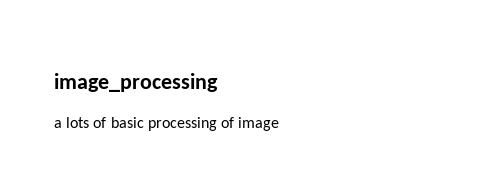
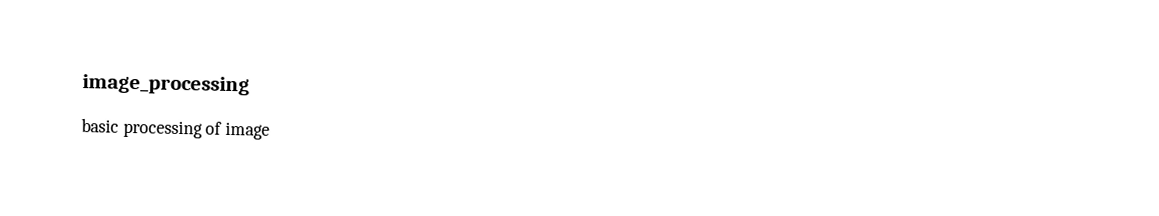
[54,117,107,128] a lots of -> (250, 85) none

